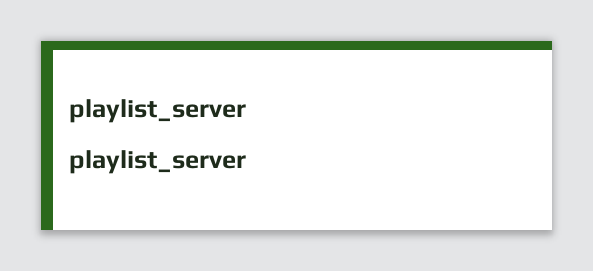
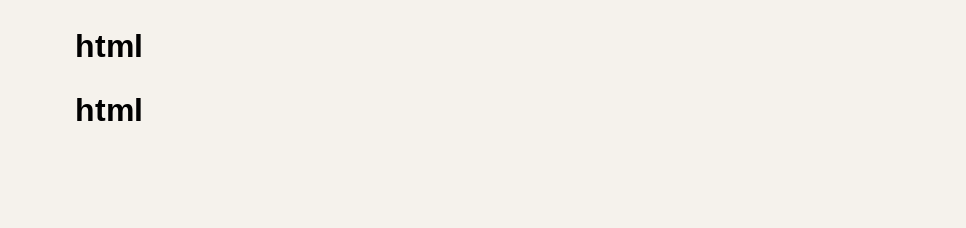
[69,99,246,123] [69,150,246,174] playlist_server // playlist_server -> [75,34,143,57] [75,98,143,121] html // html

